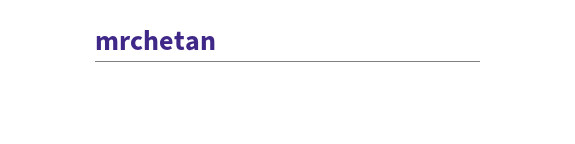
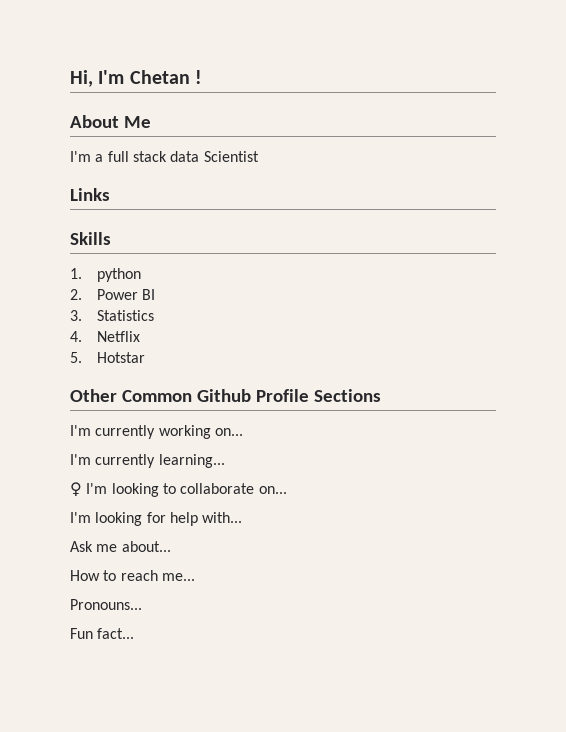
[95,30,216,51] mrchetan -> [70,70,203,87] [70,115,151,128] [70,151,259,162] [70,188,110,201] [70,232,111,245] [70,268,142,282] [70,289,156,300] [70,310,155,321] [70,331,141,342] [70,352,146,363] [70,389,381,402] [70,425,243,439] [70,454,225,468] [70,482,287,497] [70,512,243,526] [70,541,171,552] [70,570,195,581] [70,599,142,610] [70,628,135,639] Hi, I'm Chetan ! // About Me // I'm a full stack data Scientist // Links // Skills // 1. python // 2. Power BI // 3. Statistics // 4. Netflix // 5. Hotstar // Other Common Github Profile Sections // I'm currently working on... // I'm currently learning... // ♀ I'm looking to collaborate on... // I'm looking for help with... // Ask me about... // How to reach me... // Pronouns... // Fun fact...

